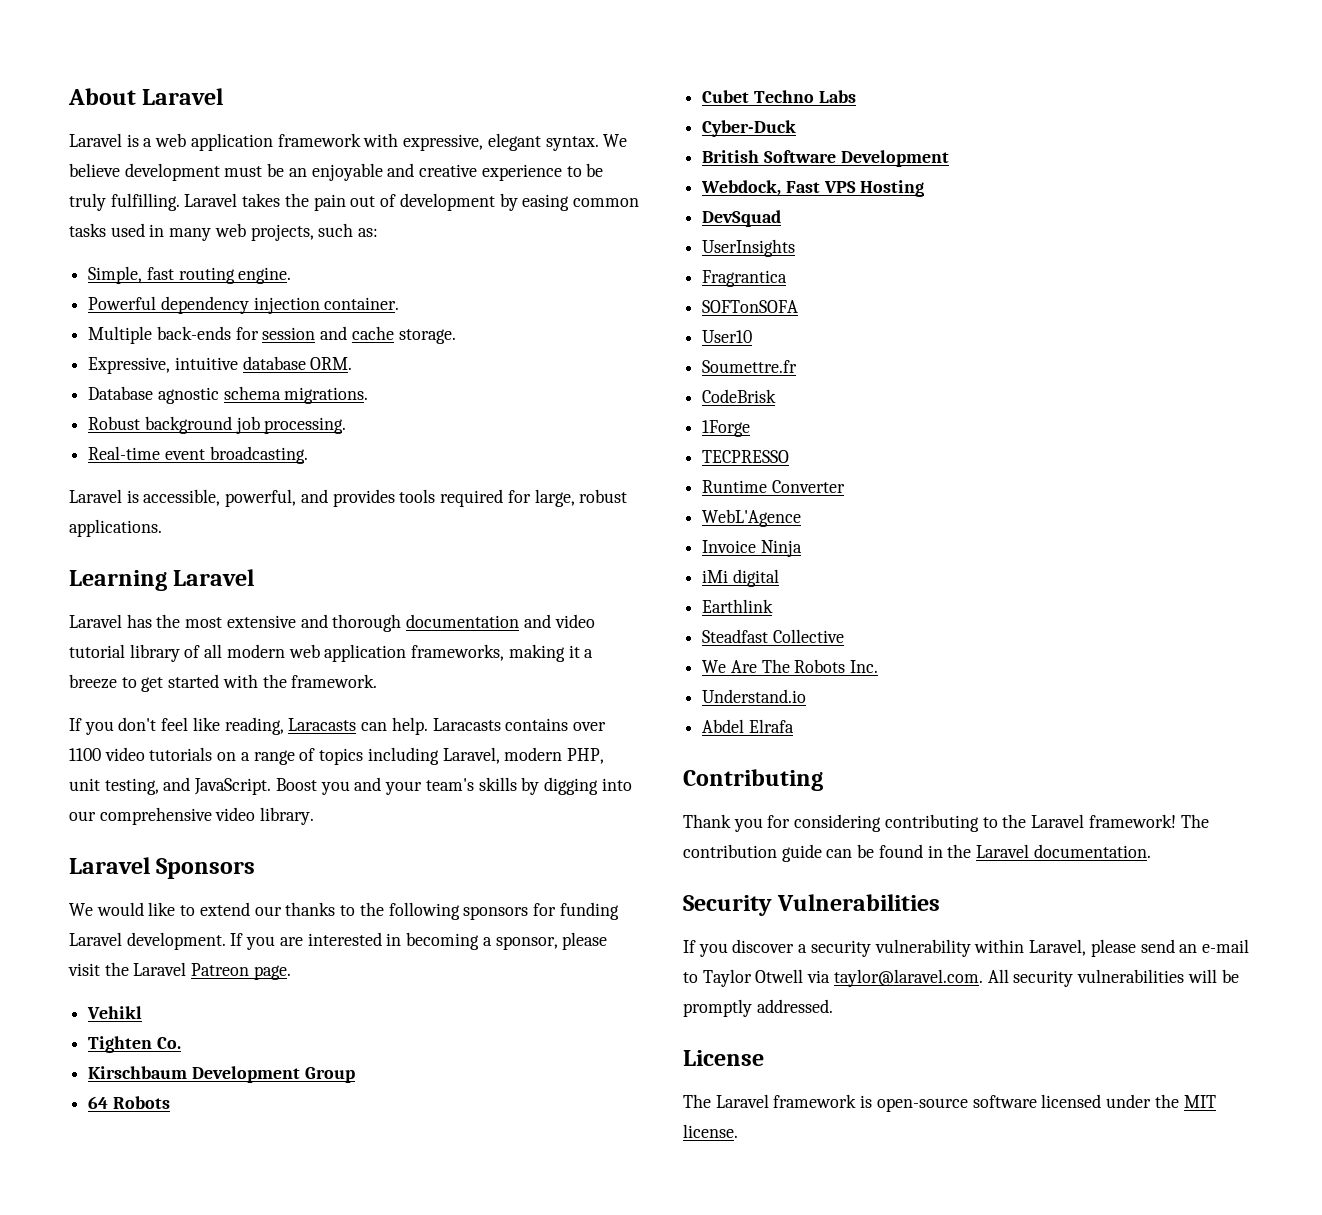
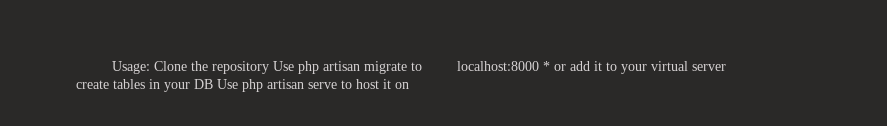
[68,88,224,105] [69,133,628,151] [69,163,604,181] [69,193,639,211] [69,223,379,241] [88,266,292,284] [88,296,400,314] [88,326,456,344] [88,356,353,374] [88,386,369,404] [88,416,347,434] [88,446,308,464] [69,489,628,507] [69,519,162,537] [69,569,255,591] [69,614,595,632] [69,644,594,662] [69,674,378,692] [69,717,606,735] [69,747,604,765] [69,777,632,795] [69,807,315,825] [69,857,256,879] [69,902,619,920] [69,932,608,950] [68,962,291,980] [87,1006,143,1019] [88,1036,181,1053] [88,1066,355,1083] [88,1096,170,1109] [702,90,856,103] [702,120,797,137] [702,150,949,167] [701,180,925,197] [702,210,782,227] [702,239,796,257] [702,270,788,287] [702,300,799,313] [702,330,753,343] [702,360,798,373] [702,389,777,403] [702,420,751,437] [702,450,790,463] [702,480,845,493] [702,509,802,527] [702,540,802,557] [702,569,779,587] [702,599,774,613] [702,629,844,643] [702,659,879,673] [702,689,807,703] [702,719,794,733] [683,769,823,791] [683,814,1209,832] [683,844,1151,862] [683,894,941,916] [683,939,1249,957] [683,969,1239,987] [683,999,833,1017] [683,1050,764,1066] [683,1094,1216,1112] [683,1124,738,1138] About Laravel // Laravel is a web application framework with expressive, elegant syntax. We believe development must be an enjoyable and creative experience to be truly fulfilling. Laravel takes the pain out of development by easing common tasks used in many web projects, such as: // Simple, fast routing engine. // Powerful dependency injection container. // Multiple back-ends for session and cache storage. // Expressive, intuitive database ORM. // Database agnostic schema migrations. // Robust background job processing. // Real-time event broadcasting. // Laravel is accessible, powerful, and provides tools required for large, robust applications. // Learning Laravel // Laravel has the most extensive and thorough documentation and video tutorial library of all modern web application frameworks, making it a breeze to get started with the framework. // If you don't feel like reading, Laracasts can help. Laracasts contains over 1100 video tutorials on a range of topics including Laravel, modern PHP, unit testing, and JavaScript. Boost you and your team's skills by digging into our comprehensive video library. // Laravel Sponsors // We would like to extend our thanks to the following sponsors for funding Laravel development. If you are interested in becoming a sponsor, please visit the Laravel Patreon page. // Vehikl // Tighten Co. // Kirschbaum Development Group // 64 Robots // Cubet Techno Labs // Cyber-Duck // British Software Development // Webdock, Fast VPS Hosting // DevSquad // UserInsights // Fragrantica // SOFTonSOFA // User10 // Soumettre.fr // CodeBrisk // 1Forge // TECPRESSO // Runtime Converter // WebL'Agence // Invoice Ninja // iMi digital // Earthlink // Steadfast Collective // We Are The Robots Inc. // Understand.io // Abdel Elrafa // Contributing // Thank you for considering contributing to the Laravel framework! The contribution guide can be found in the Laravel documentation. // Security Vulnerabilities // If you discover a security vulnerability within Laravel, please send an e-mail to Taylor Otwell via taylor@laravel.com. All security vulnerabilities will be promptly addressed. // License // The Laravel framework is open-source software licensed under the MIT license. -> [111,61,422,74] [76,79,409,92] [457,61,726,74] Usage: Clone the repository Use php artisan migrate to create tables in your DB Use php artisan serve to host it on localhost:8000 * or add it to your virtual server

